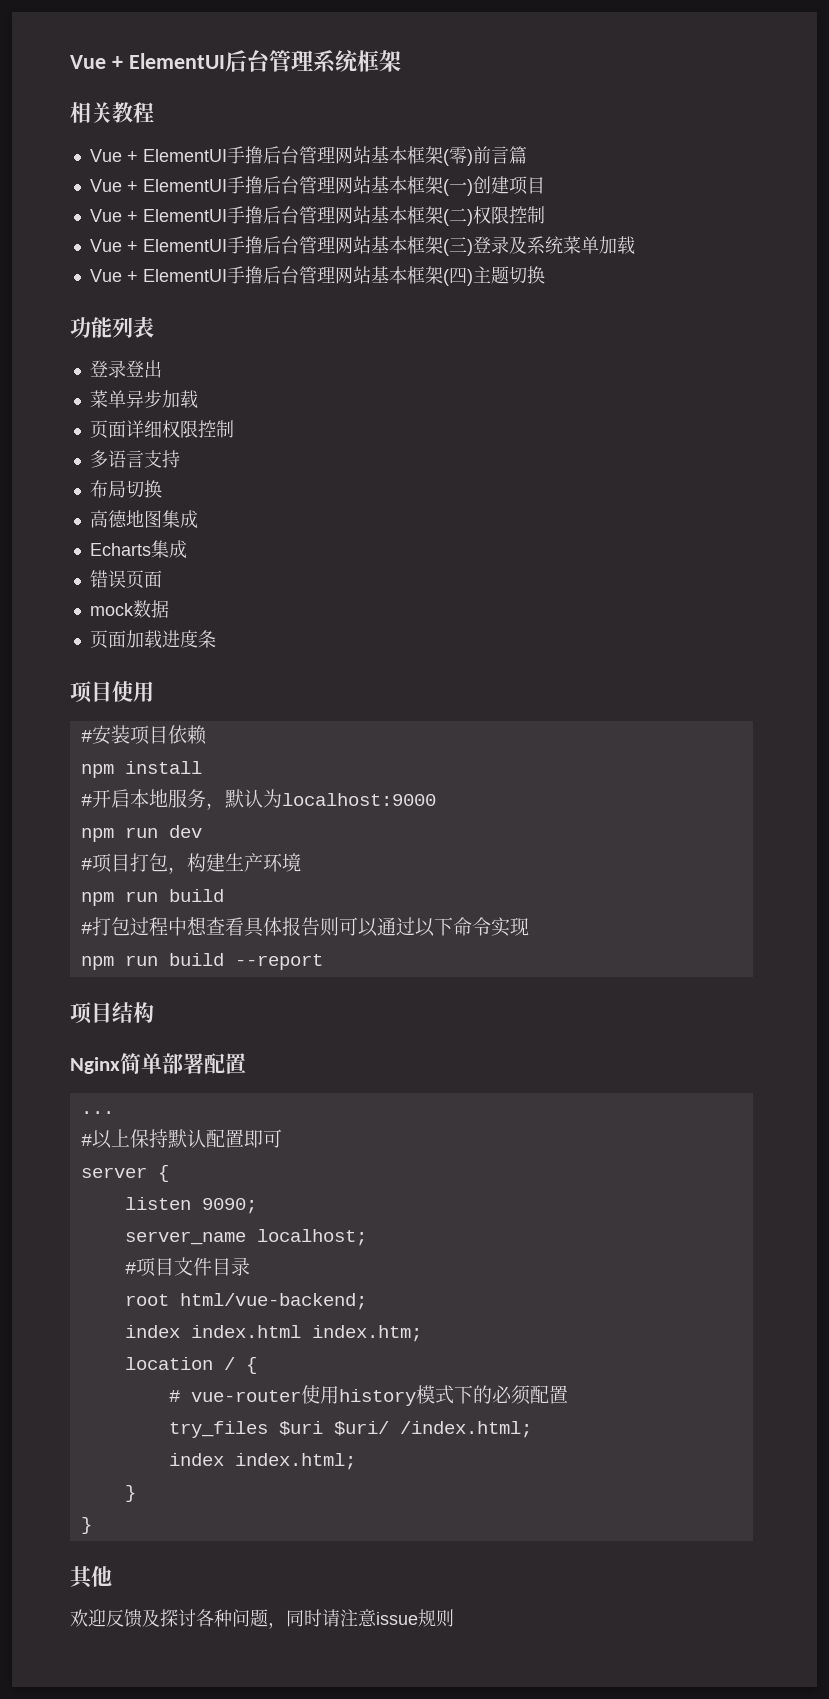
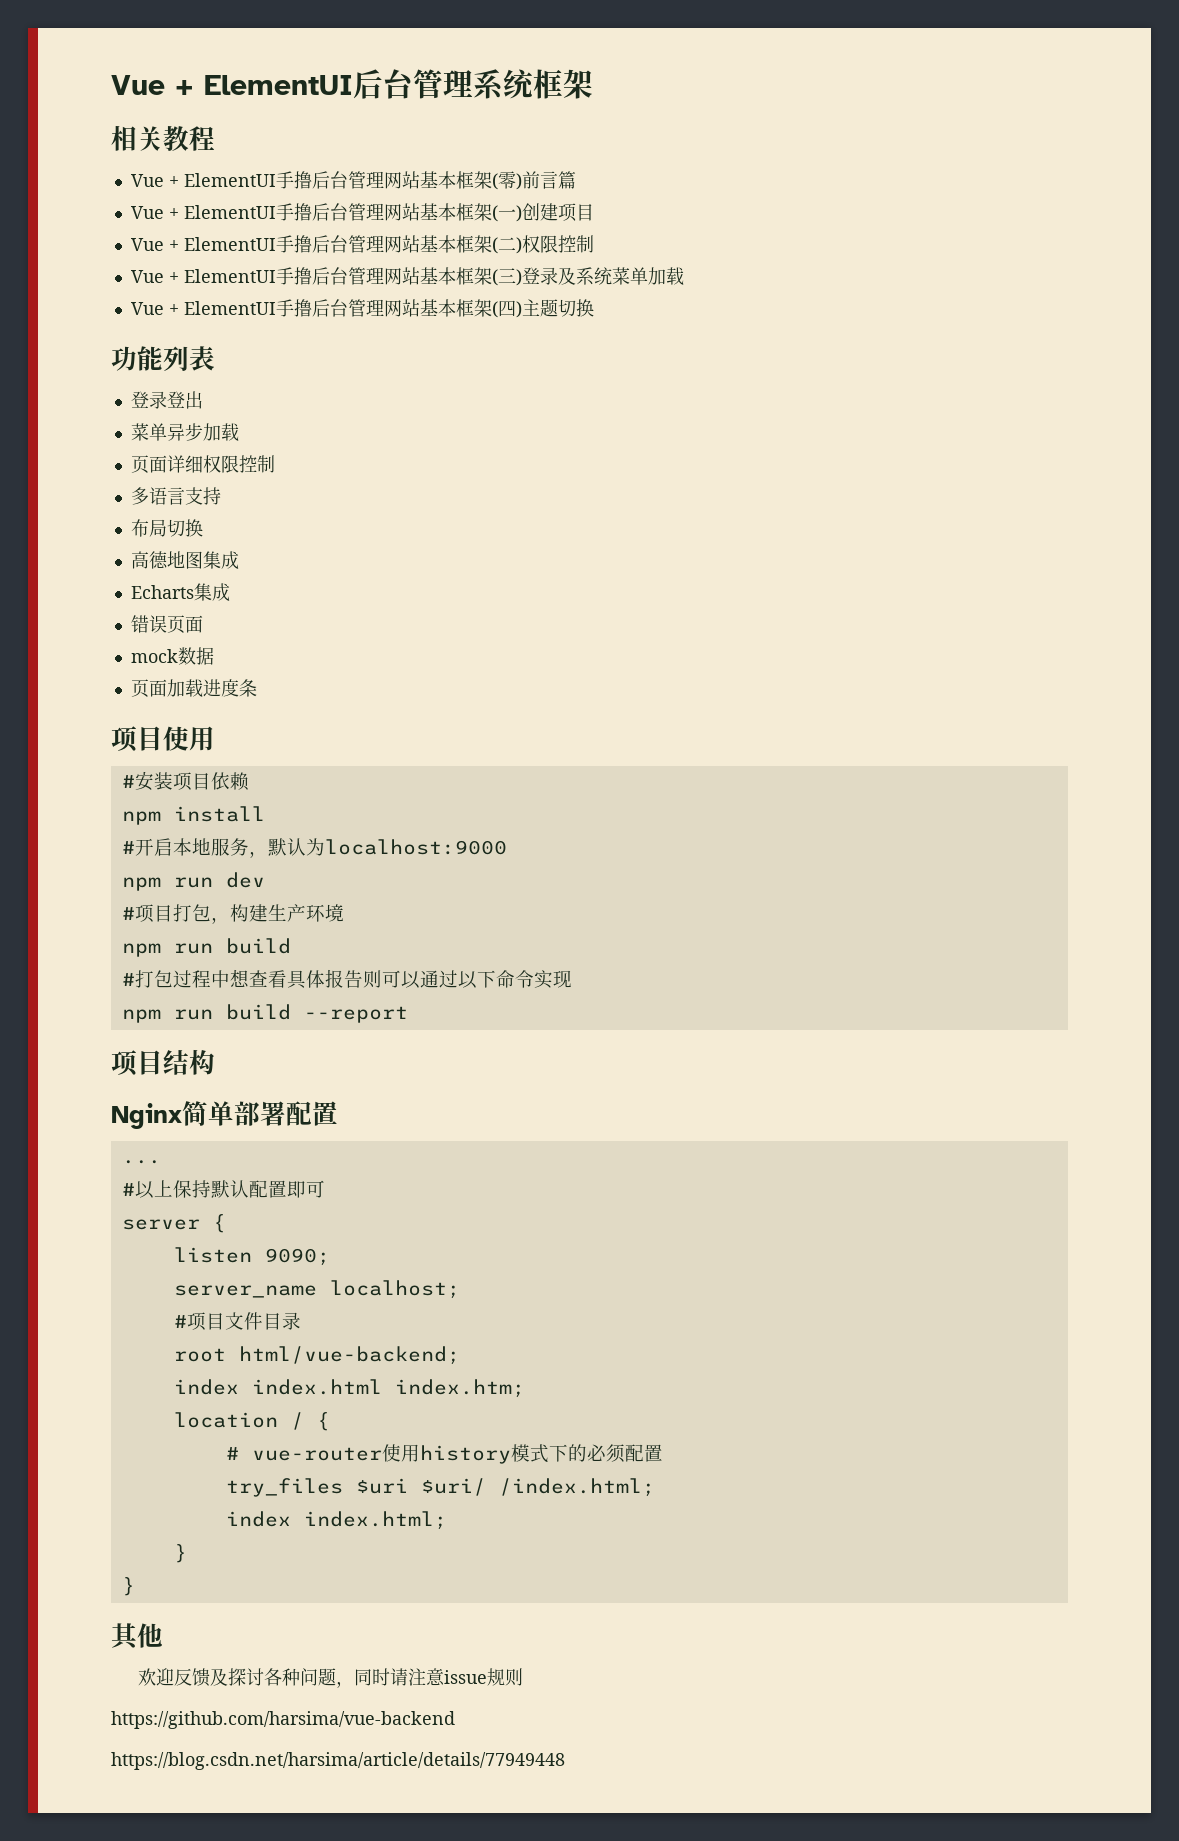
(454, 1618) none -> [111,1711,455,1729] [111,1752,565,1770] // https://github.com/harsima/vue-backend // https://blog.csdn.net/harsima/article/details/77949448

